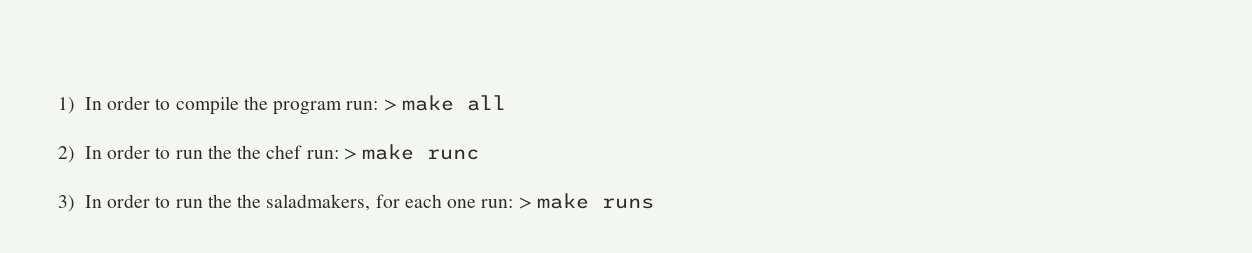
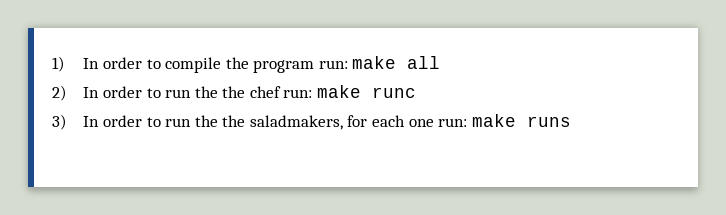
[383,99,397,111] > -> (348, 64) none
[343,148,357,160] > -> (313, 93) none
[518,197,532,209] > -> (468, 122) none

